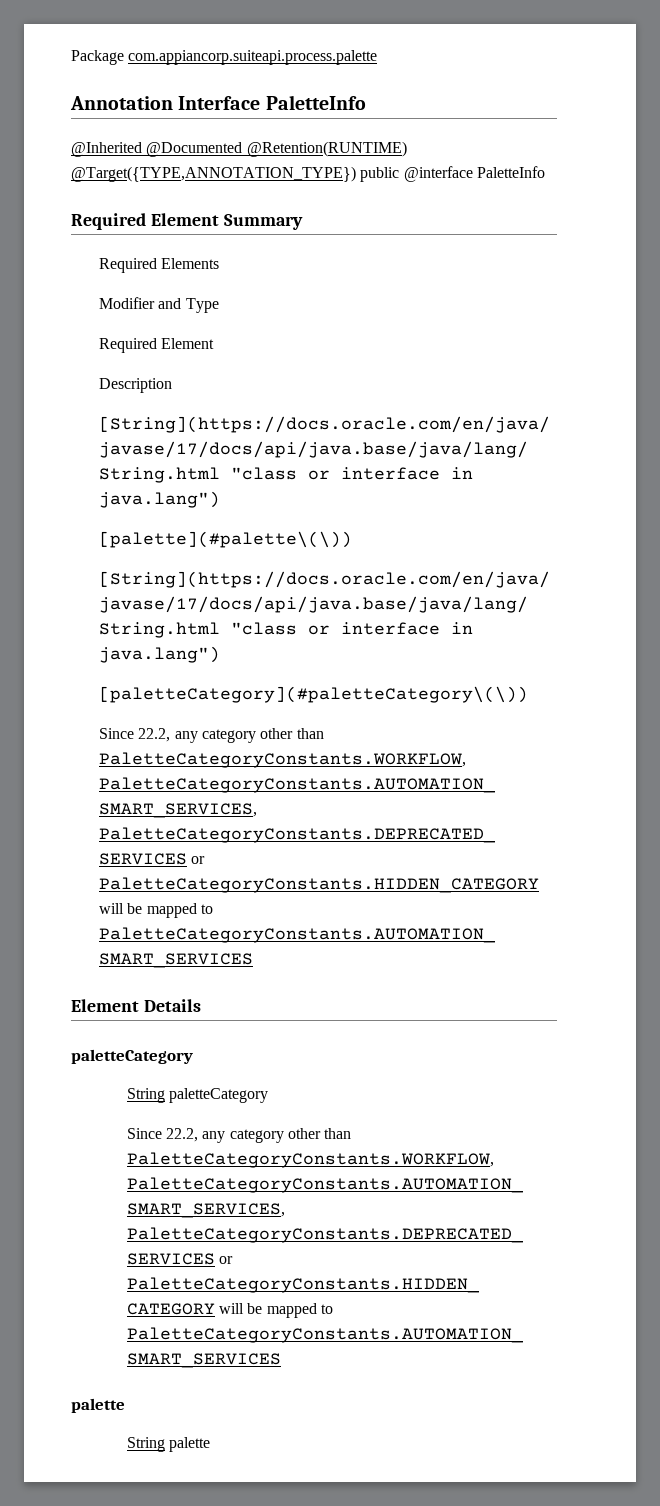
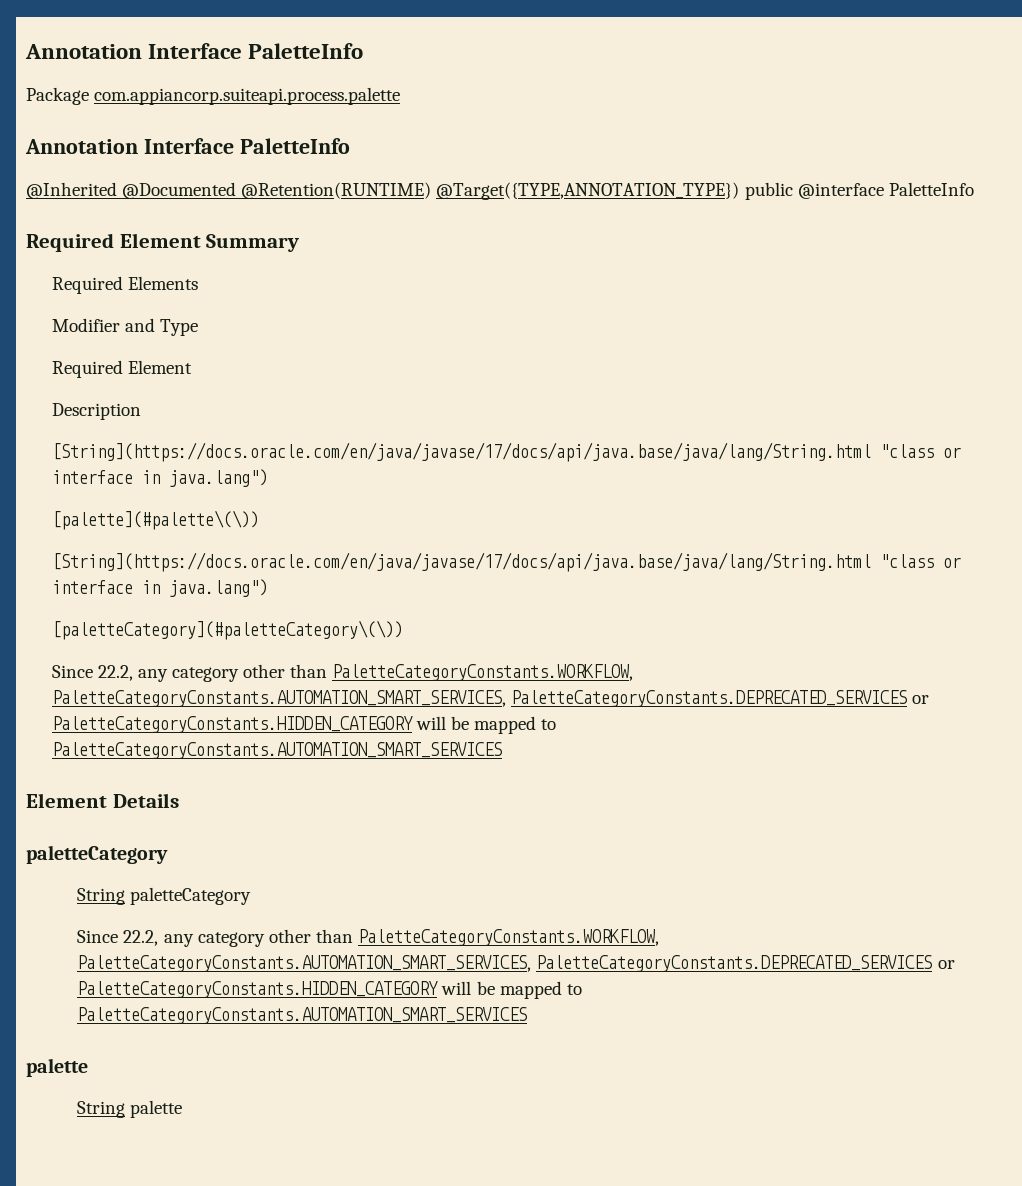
(71, 57) none -> [25,43,364,59] Annotation Interface PaletteInfo //

